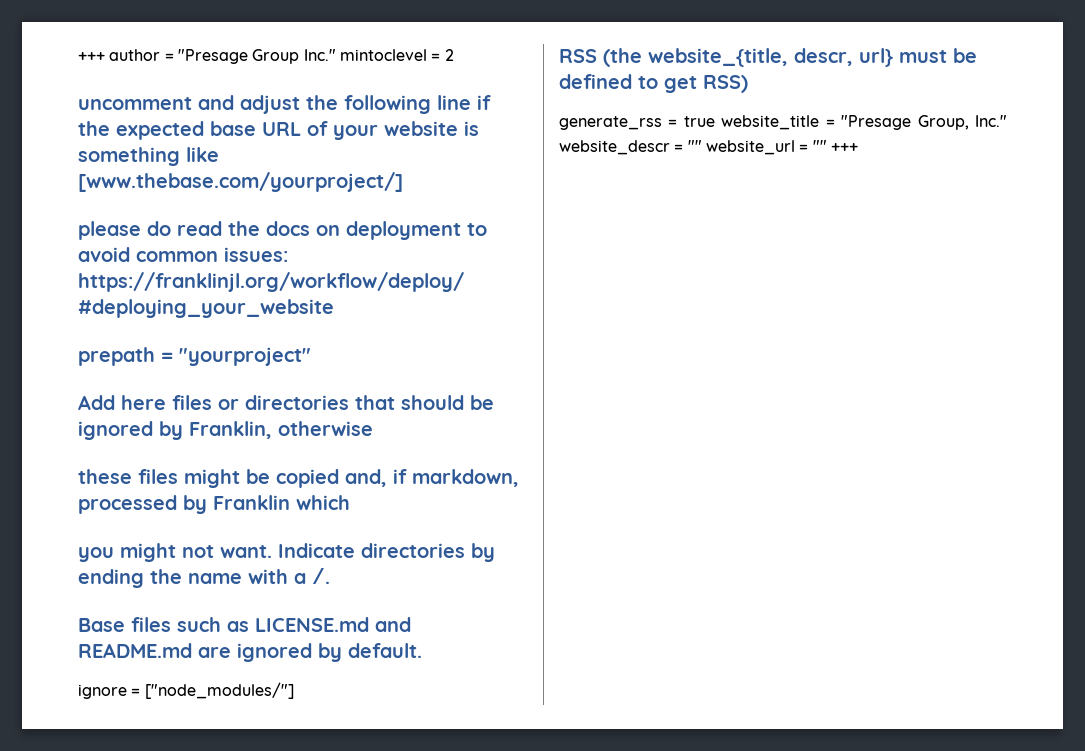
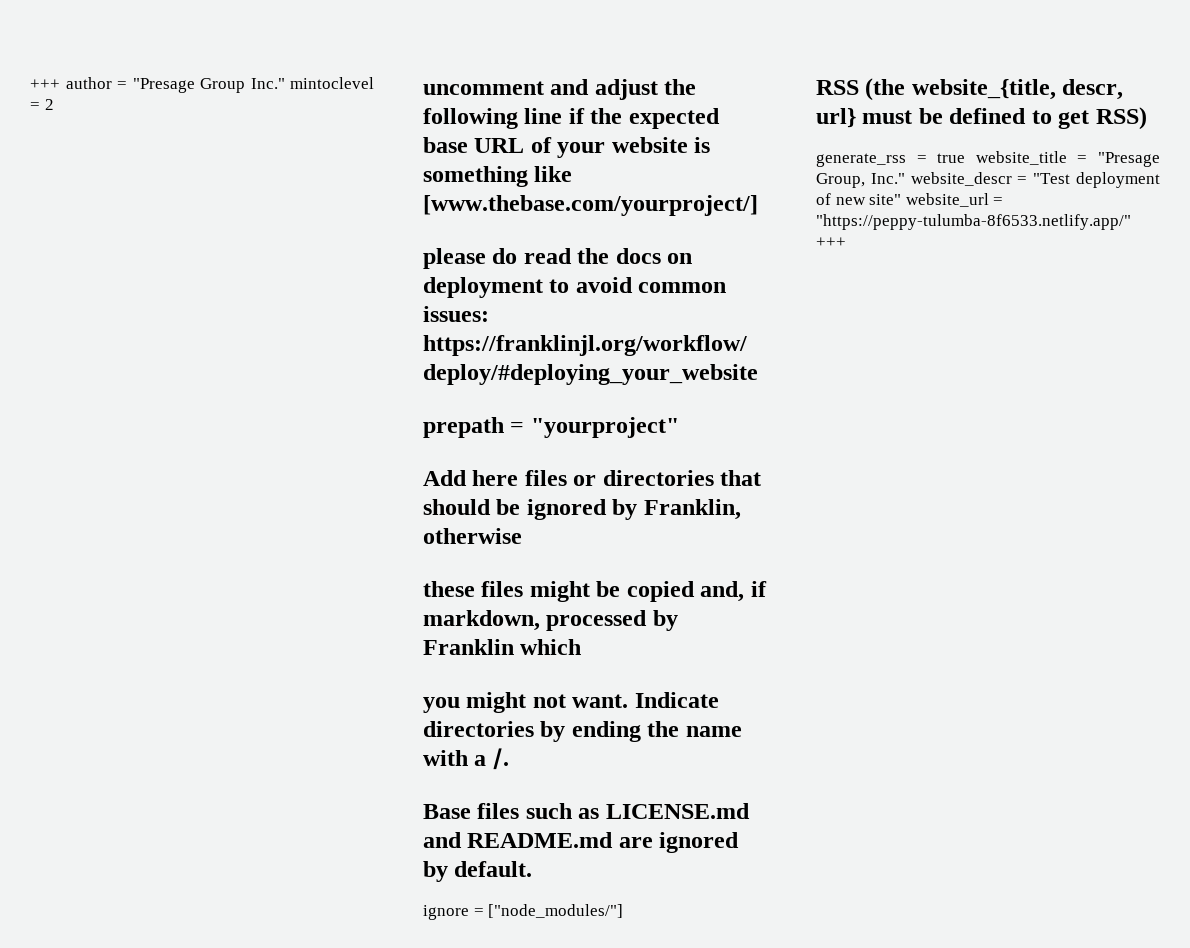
[687,140,702,152] "" -> [1033,172,1160,188] [816,193,902,205] "Test deployment of new site"
[812,140,827,152] "" -> [816,214,1131,230] "https://peppy-tulumba-8f6533.netlify.app/"

